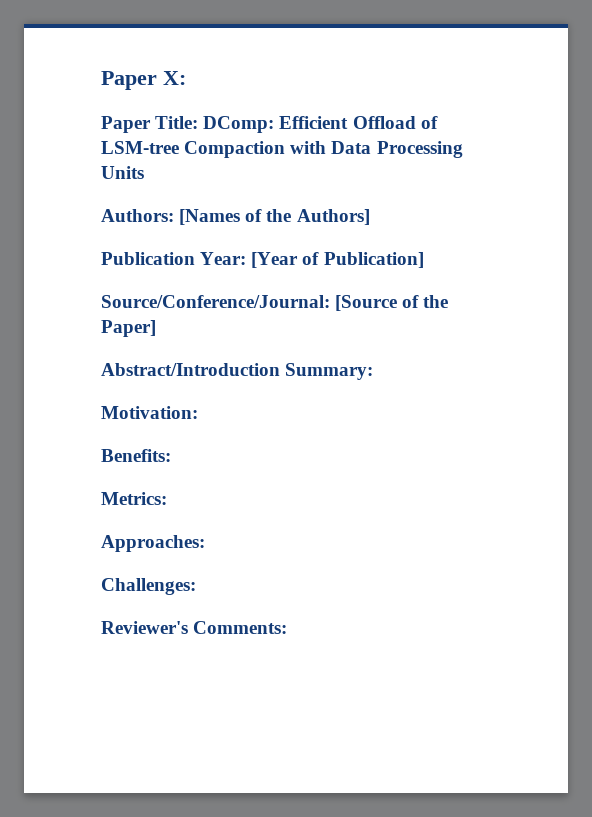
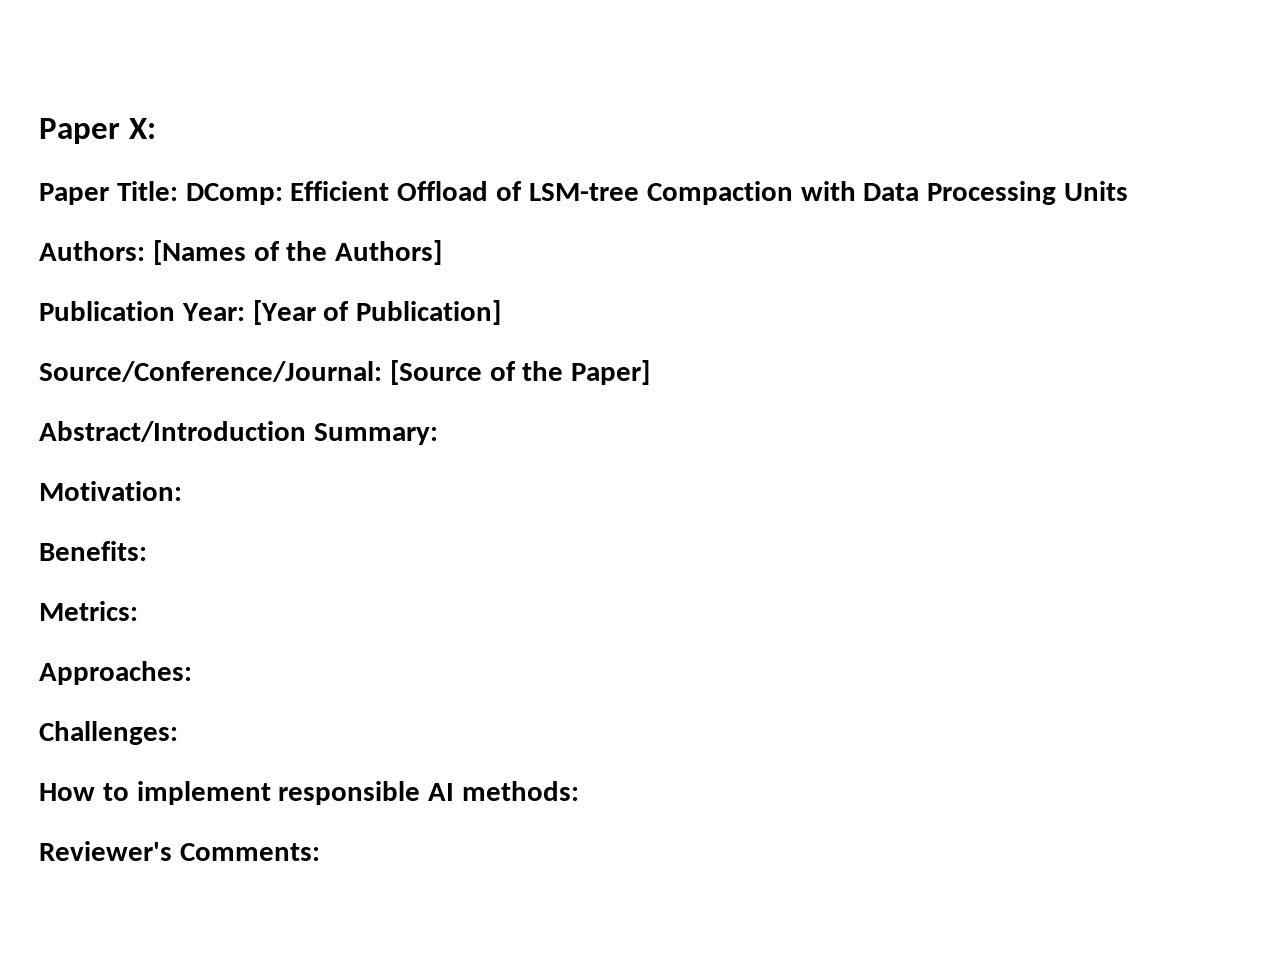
(196, 586) none -> [39,781,580,805] // How to implement responsible AI methods:

